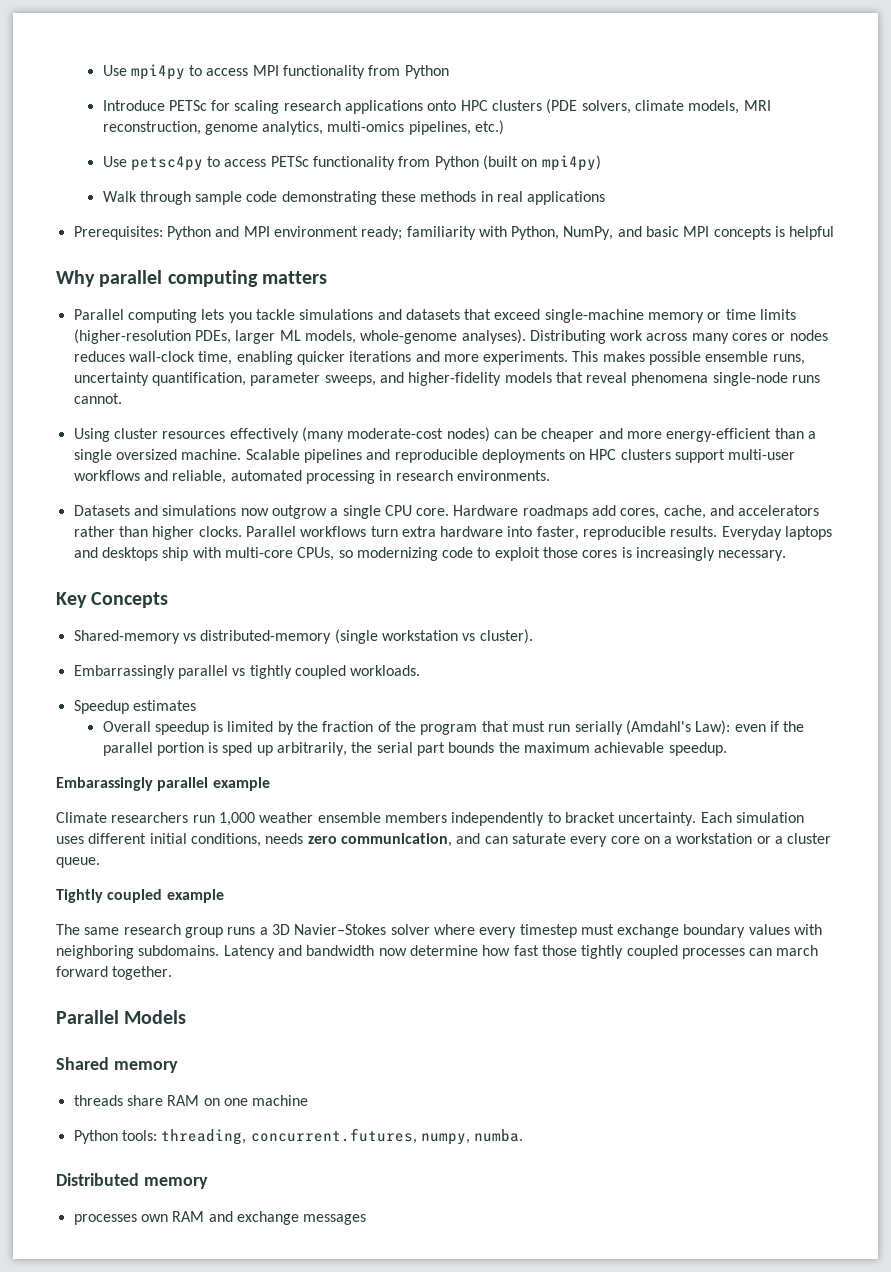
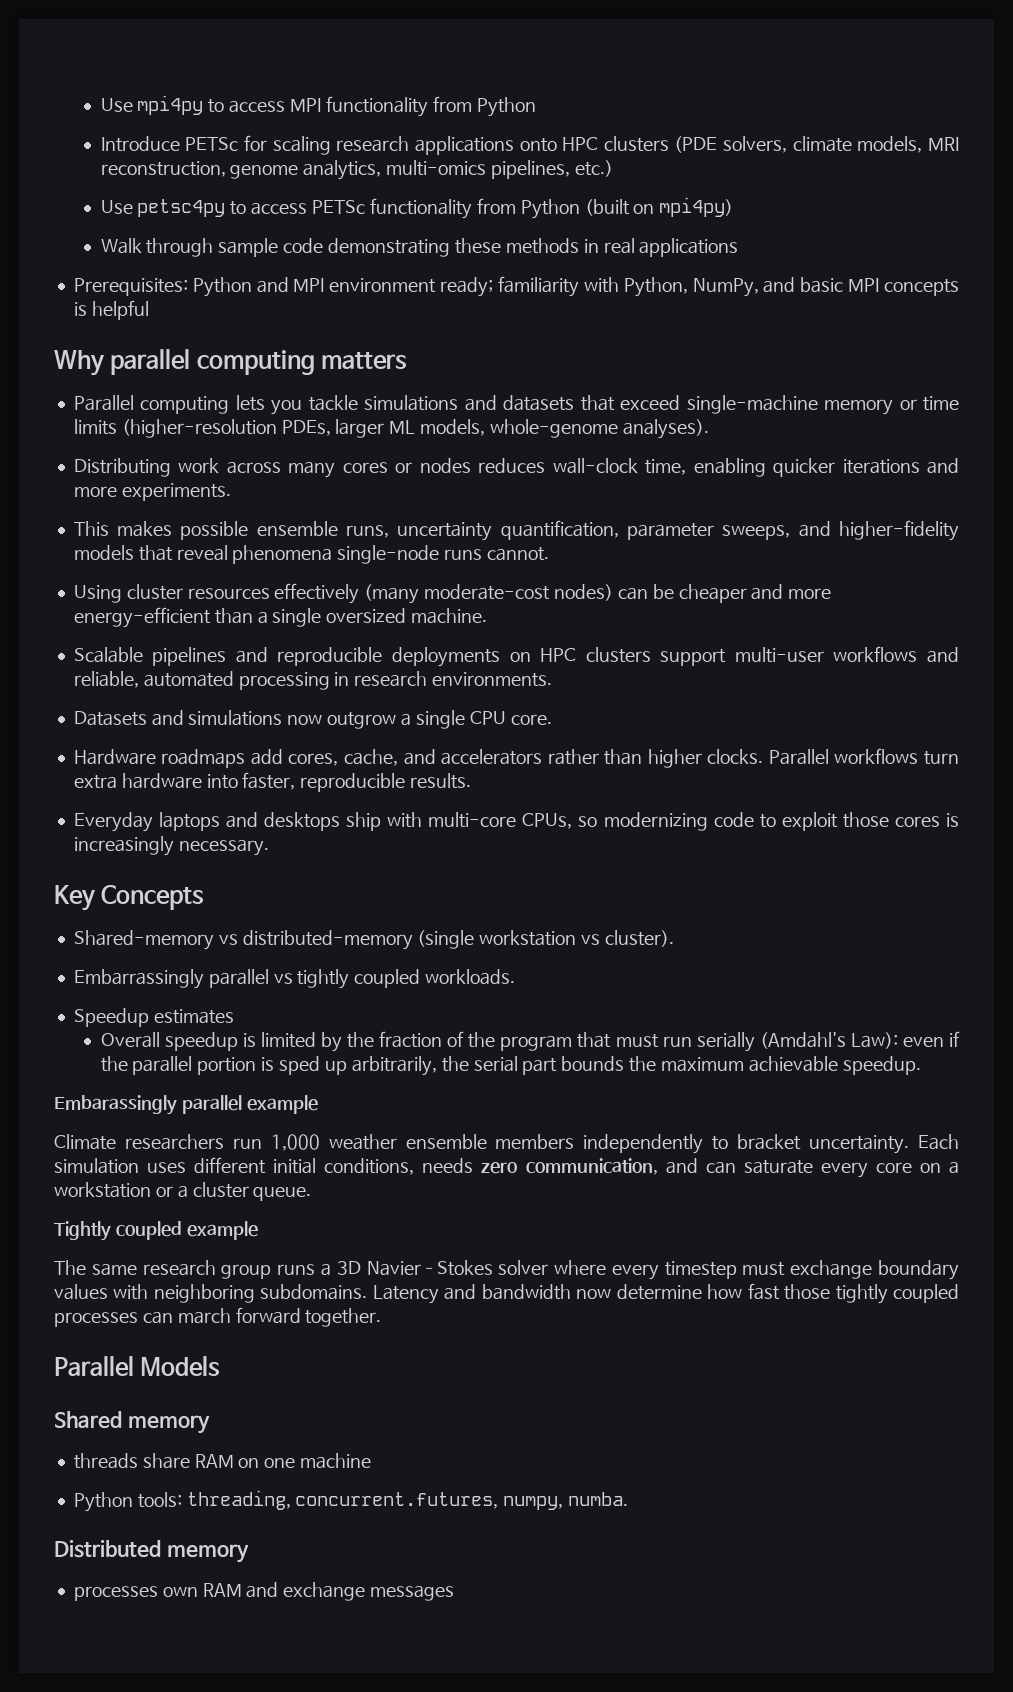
(526, 336) none -> (709, 429) //
(569, 358) none -> (231, 492) //
(242, 454) none -> (488, 616) //
(450, 512) none -> (552, 719) //
(718, 531) none -> (472, 781) //

